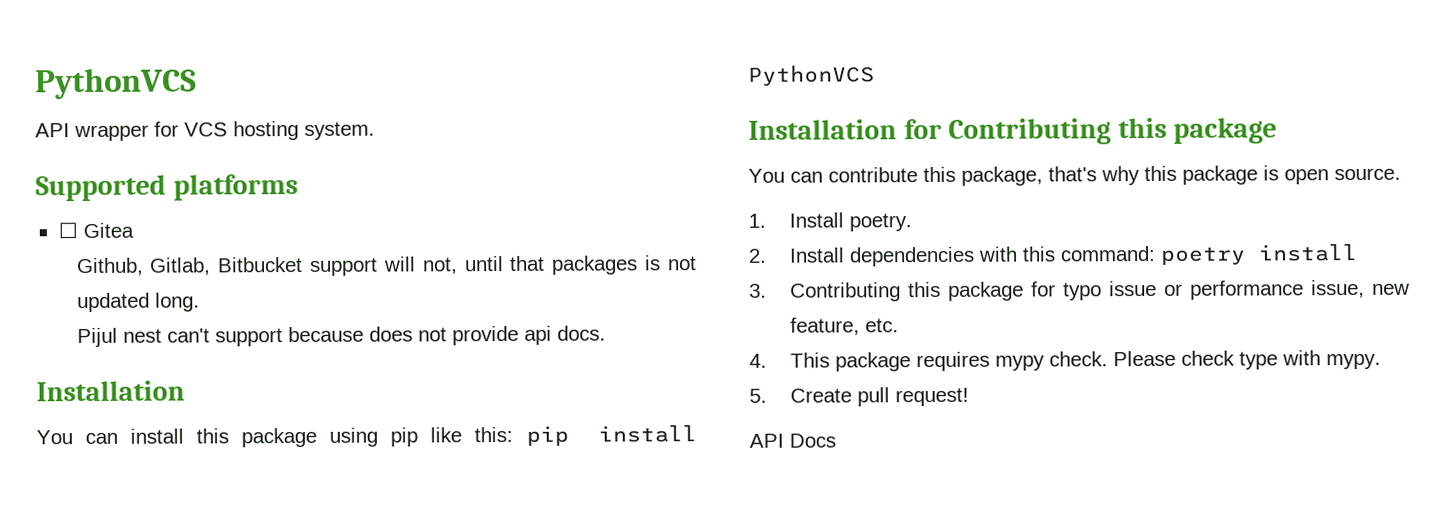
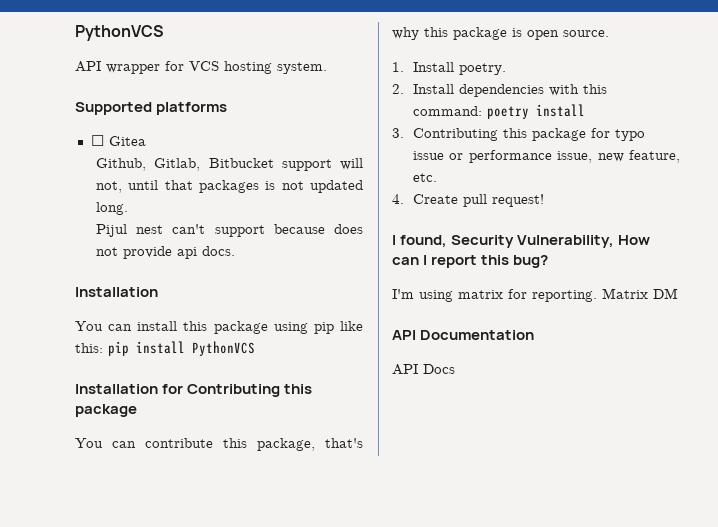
[789,350,1381,372] [749,387,969,407] This package requires mypy check. Please check type with mypy. // 5. Create pull request! -> [413,194,545,207] [392,235,651,248] [392,255,549,268] [392,288,678,302] [392,330,535,340] Create pull request! // I found, Security Vulnerability, How can I report this bug? // I'm using matrix for reporting. Matrix DM // API Documentation

